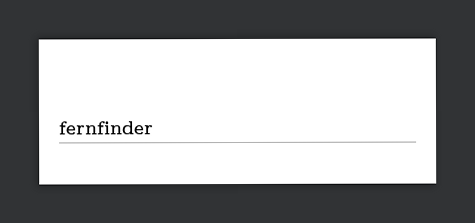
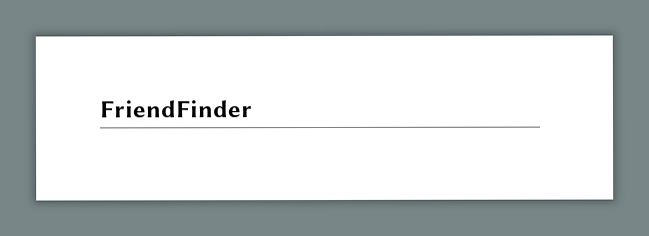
[59,121,154,135] fernfinder -> [99,100,252,118] FriendFinder

